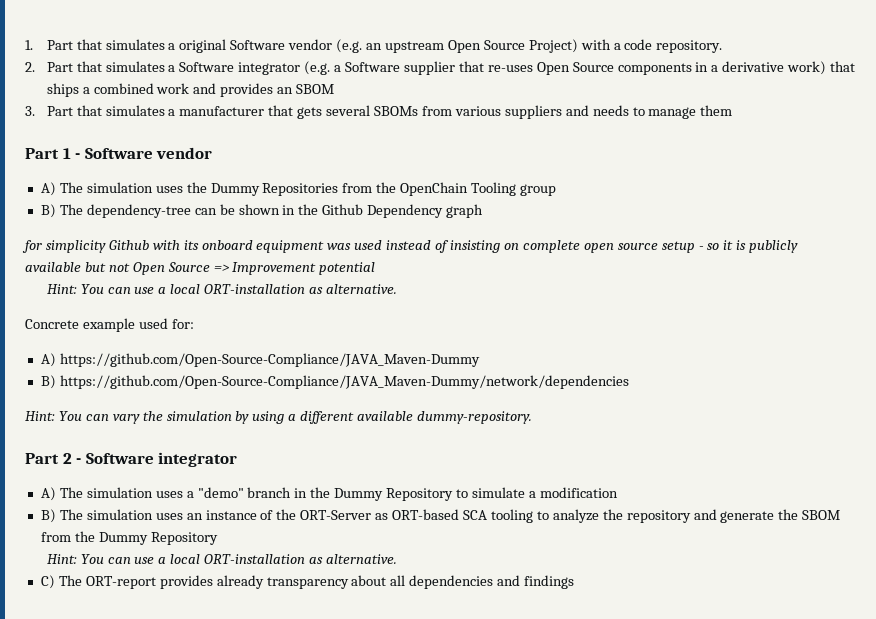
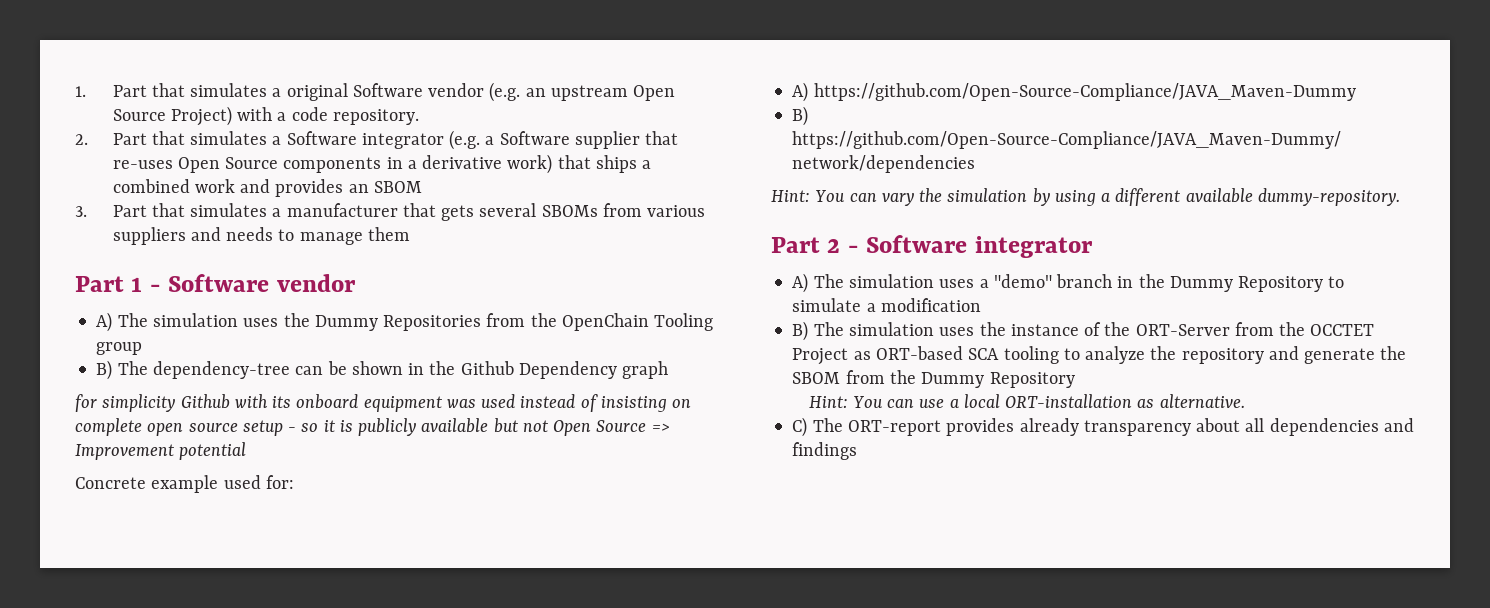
[46,284,398,294] // Hint: You can use a local ORT-installation as alternative. -> (247, 451) none
[186,513,203,520] an -> [979,322,1006,336] the
(372, 515) none -> [1234,322,1375,336] [792,348,849,365] from the OCCTET Project

